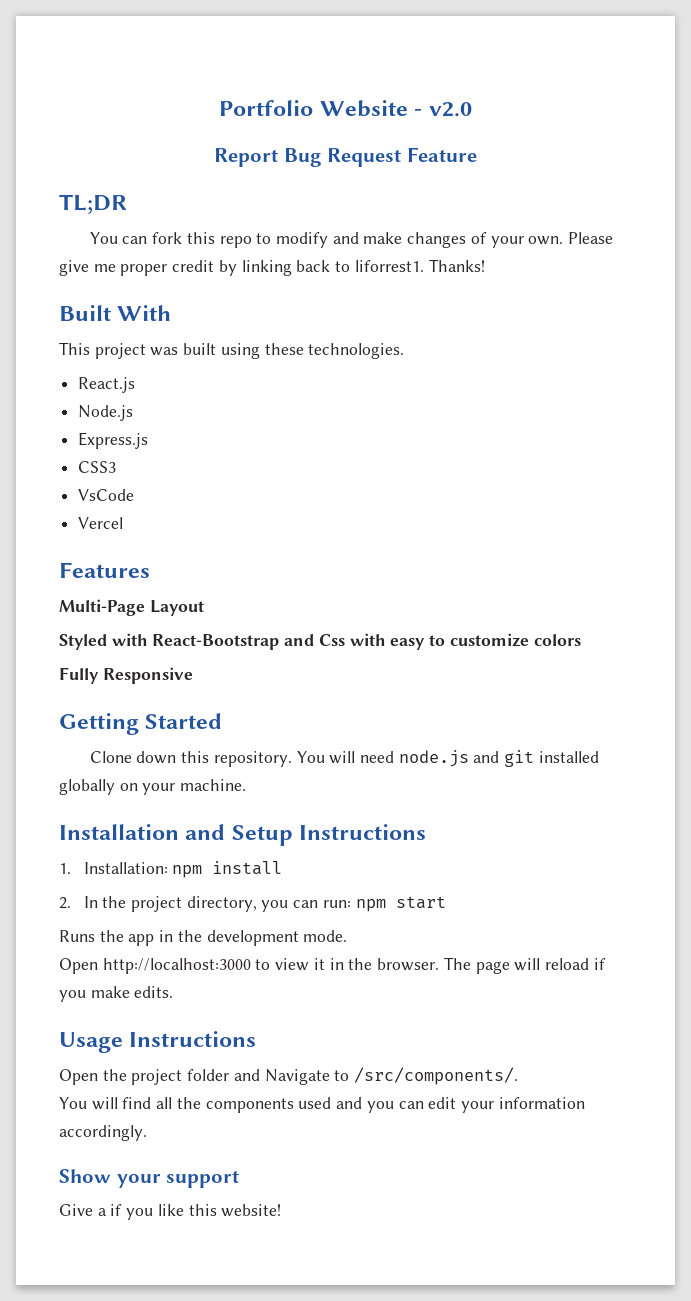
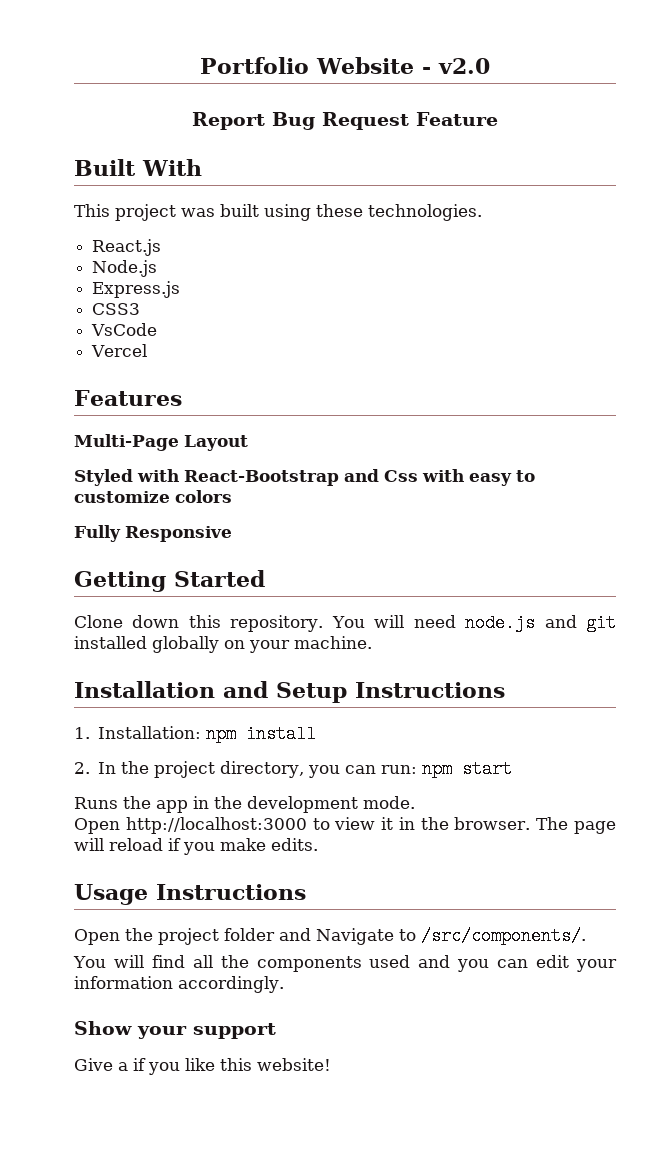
[59,194,127,214] [89,232,614,248] [59,259,485,276] // TL;DR // You can fork this repo to modify and make changes of your own. Please give me proper credit by linking back to liforrest1. Thanks! -> (499, 119) none

